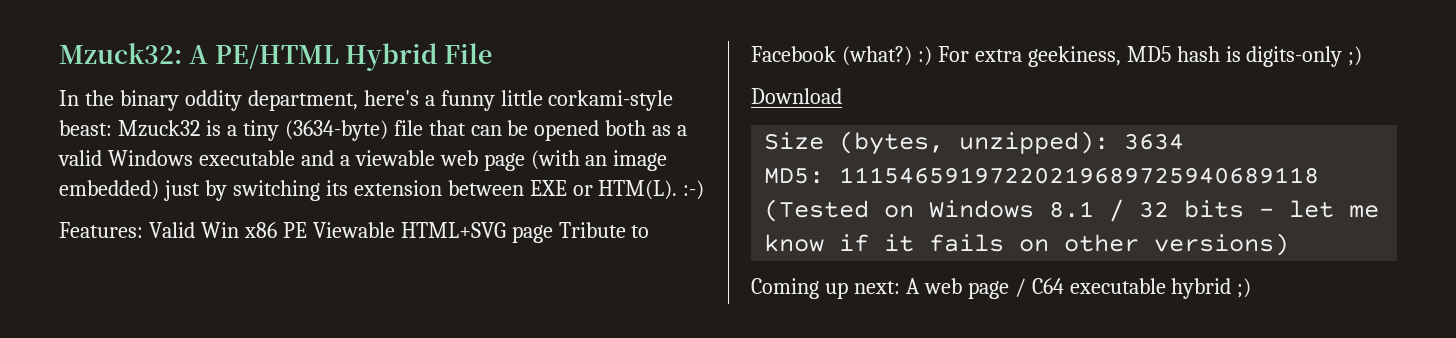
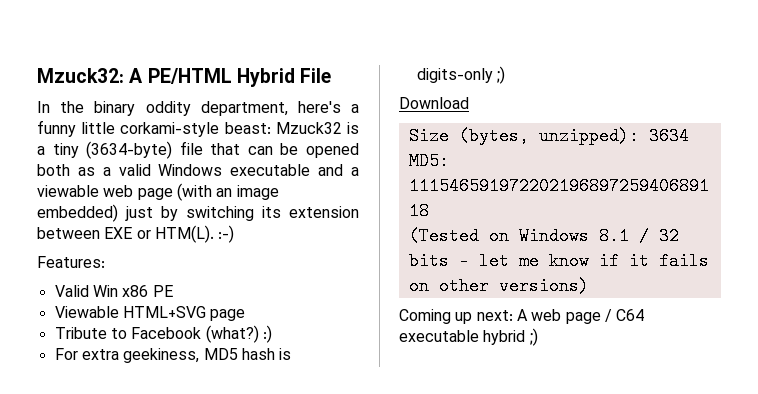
(143, 230) none -> (105, 262) //
(307, 230) none -> (173, 291) //
(553, 234) none -> (246, 315) //
(932, 56) none -> (272, 334) //

